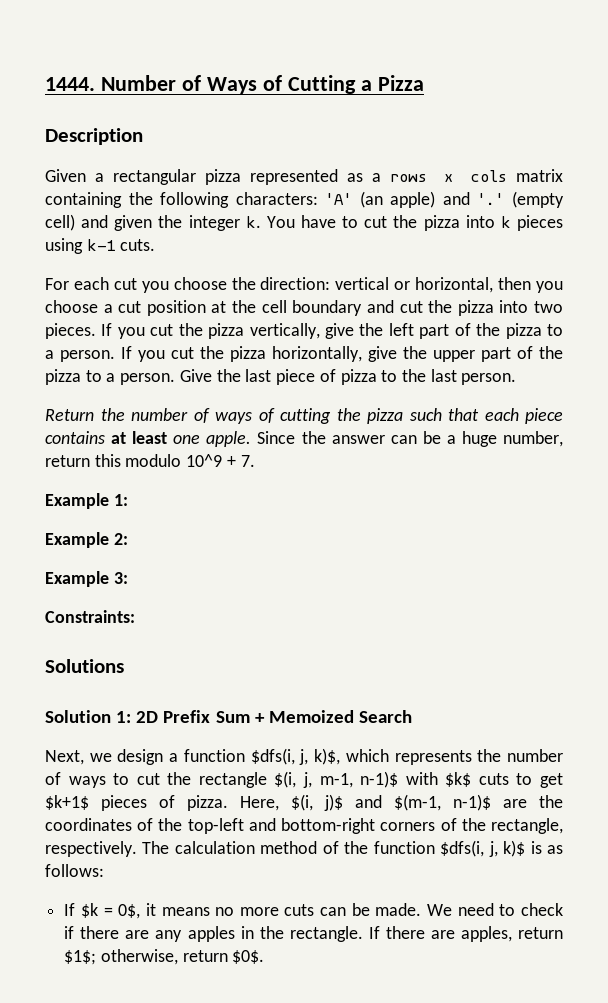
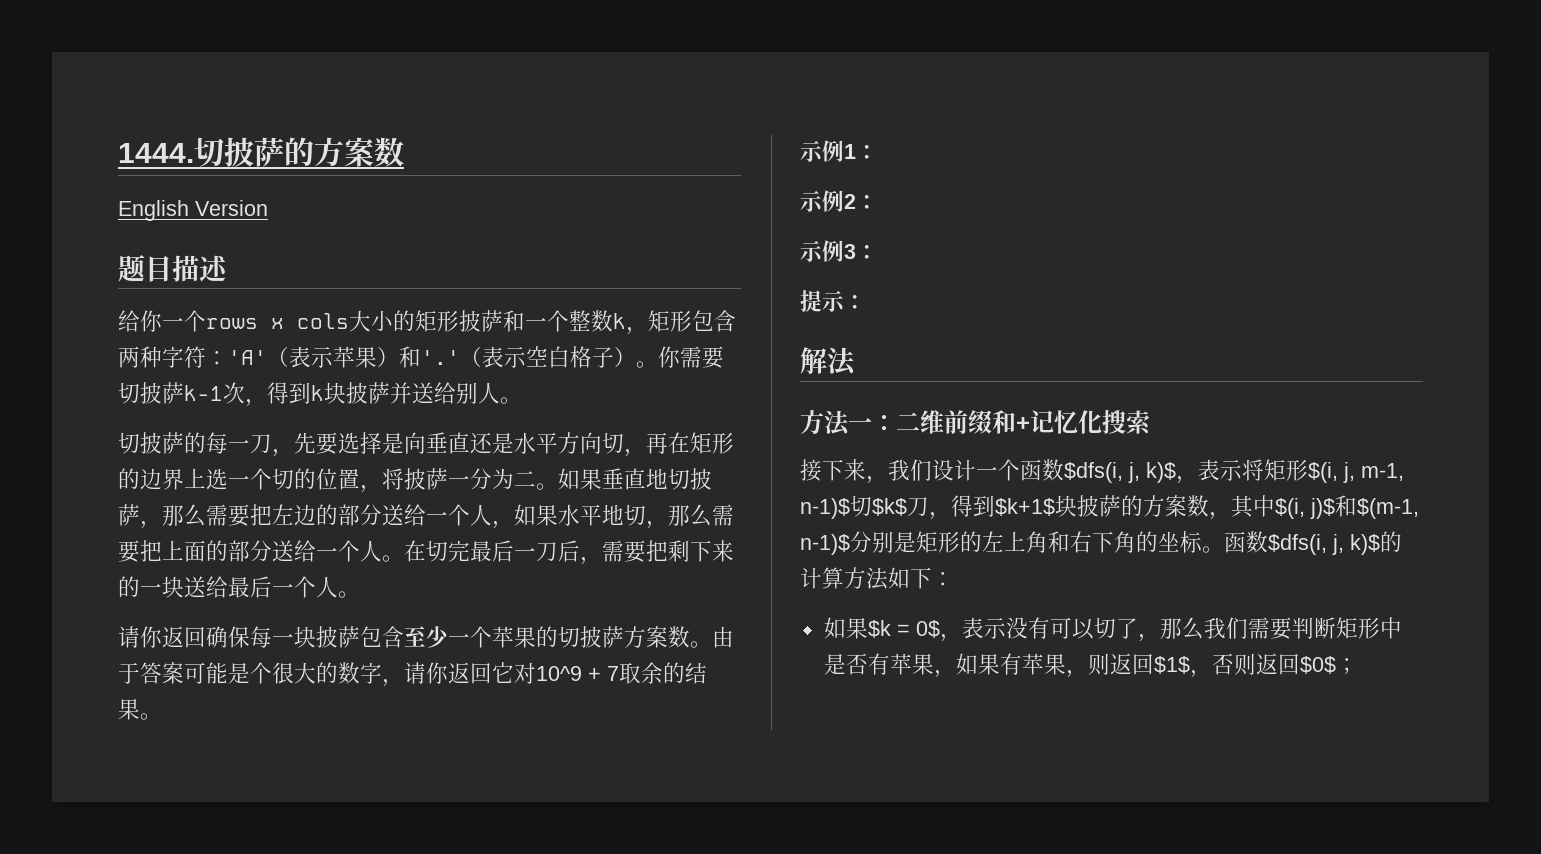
[100,75,424,94] [45,128,143,145] [45,169,564,185] [45,191,564,208] [45,214,564,231] [45,238,156,254] [45,277,564,293] [45,300,564,316] [45,323,564,339] [45,346,563,362] [45,369,517,385] [45,408,563,424] [45,431,563,447] [45,454,255,467] [45,493,128,509] [45,532,128,548] [45,571,128,587] [45,610,135,623] [45,659,124,673] [45,710,412,723] [45,748,563,765] [45,771,563,788] [45,795,279,811] Number of Ways of Cutting a Pizza // Description // Given a rectangular pizza represented as a rows x cols matrix containing the following characters: 'A' (an apple) and '.' (empty cell) and given the integer k. You have to cut the pizza into k pieces using k-1 cuts. // For each cut you choose the direction: vertical or horizontal, then you choose a cut position at the cell boundary and cut the pizza into two pieces. If you cut the pizza vertically, give the left part of the pizza to a person. If you cut the pizza horizontally, give the upper part of the pizza to a person. Give the last piece of pizza to the last person. // Return the number of ways of cutting the pizza such that each piece contains at least one apple. Since the answer can be a huge number, return this modulo 10^9 + 7. // Example 1: // Example 2: // Example 3: // Constraints: // Solutions // Solution 1: 2D Prefix Sum + Memoized Search // Next, we design a function $dfs(i, j, k)$, which represents the number of ways to cut the rectangle $(i, j, m-1, n-1)$ with $k$ cuts to get $k+1$ pieces of pizza. Here, -> [194,137,404,167] [118,200,268,221] [118,254,228,282] [118,310,736,335] [118,346,724,369] [118,382,522,407] [118,432,734,457] [118,468,712,493] [118,504,734,529] [118,540,734,565] [118,576,360,598] [118,626,734,648] [118,662,707,687] [118,699,162,720] [800,140,878,162] [800,190,878,212] [800,240,878,262] [800,290,866,312] [800,347,857,376] [800,410,1150,436] [800,459,1404,484] [800,495,1275,520] 切披萨的方案数 // English Version // 题目描述 // 给你一个rows x cols大小的矩形披萨和一个整数k，矩形包含两种字符：'A'（表示苹果）和'.'（表示空白格子）。你需要切披萨k-1次，得到k块披萨并送给别人。 // 切披萨的每一刀，先要选择是向垂直还是水平方向切，再在矩形的边界上选一个切的位置，将披萨一分为二。如果垂直地切披萨，那么需要把左边的部分送给一个人，如果水平地切，那么需要把上面的部分送给一个人。在切完最后一刀后，需要把剩下来的一块送给最后一个人。 // 请你返回确保每一块披萨包含至少一个苹果的切披萨方案数。由于答案可能是个很大的数字，请你返回它对10^9 + 7取余的结果。 // 示例1： // 示例2： // 示例3： // 提示： // 解法 // 方法一：二维前缀和+记忆化搜索 // 接下来，我们设计一个函数$dfs(i, j, k)$，表示将矩形$(i, j, m-1, n-1)$切$k$刀，得到$k+1$块披萨的方案数，其中
[355,795,382,808] and -> [1335,495,1357,517] 和
[503,795,563,808] [45,818,563,834] [45,840,563,857] [45,864,104,877] [64,903,563,919] [64,926,563,942] [64,949,265,965] are the coordinates of the top-left and bottom-right corners of the rectangle, respectively. The calculation method of the function $dfs(i, j, k)$ is as follows: // If $k = 0$, it means no more cuts can be made. We need to check if there are any apples in the rectangle. If there are apples, return $1$; otherwise, return $0$. -> [850,531,1402,555] [800,567,954,590] [823,617,1402,642] [823,653,1358,678] 分别是矩形的左上角和右下角的坐标。函数$dfs(i, j, k)$的计算方法如下： // 如果$k = 0$，表示没有可以切了，那么我们需要判断矩形中是否有苹果，如果有苹果，则返回$1$，否则返回$0$；

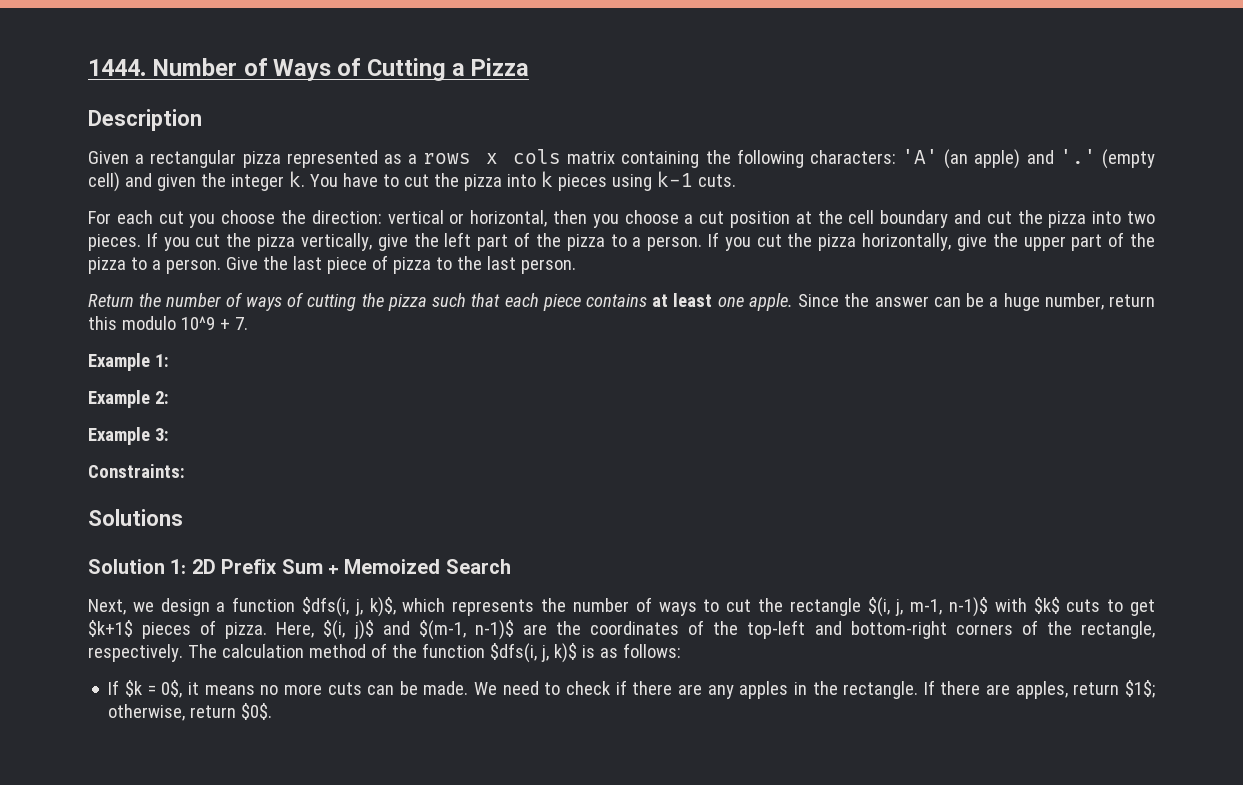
[194,137,404,167] [118,200,268,221] [118,254,228,282] [118,310,736,335] [118,346,724,369] [118,382,522,407] [118,432,734,457] [118,468,712,493] [118,504,734,529] [118,540,734,565] [118,576,360,598] [118,626,734,648] [118,662,707,687] [118,699,162,720] [800,140,878,162] [800,190,878,212] [800,240,878,262] [800,290,866,312] [800,347,857,376] [800,410,1150,436] [800,459,1404,484] [800,495,1275,520] 切披萨的方案数 // English Version // 题目描述 // 给你一个rows x cols大小的矩形披萨和一个整数k，矩形包含两种字符：'A'（表示苹果）和'.'（表示空白格子）。你需要切披萨k-1次，得到k块披萨并送给别人。 // 切披萨的每一刀，先要选择是向垂直还是水平方向切，再在矩形的边界上选一个切的位置，将披萨一分为二。如果垂直地切披萨，那么需要把左边的部分送给一个人，如果水平地切，那么需要把上面的部分送给一个人。在切完最后一刀后，需要把剩下来的一块送给最后一个人。 // 请你返回确保每一块披萨包含至少一个苹果的切披萨方案数。由于答案可能是个很大的数字，请你返回它对10^9 + 7取余的结果。 // 示例1： // 示例2： // 示例3： // 提示： // 解法 // 方法一：二维前缀和+记忆化搜索 // 接下来，我们设计一个函数$dfs(i, j, k)$，表示将矩形$(i, j, m-1, n-1)$切$k$刀，得到$k+1$块披萨的方案数，其中 -> [153,58,530,81] [88,109,202,131] [88,149,1156,169] [88,171,736,192] [88,210,1155,228] [88,232,1155,251] [88,255,576,274] [88,292,1156,311] [88,316,248,330] [88,353,169,371] [88,390,169,408] [88,427,169,445] [88,464,185,478] [88,509,183,526] [88,559,511,574] [88,597,1155,617] [88,620,315,639] Number of Ways of Cutting a Pizza // Description // Given a rectangular pizza represented as a rows x cols matrix containing the following characters: 'A' (an apple) and '.' (empty cell) and given the integer k. You have to cut the pizza into k pieces using k-1 cuts. // For each cut you choose the direction: vertical or horizontal, then you choose a cut position at the cell boundary and cut the pizza into two pieces. If you cut the pizza vertically, give the left part of the pizza to a person. If you cut the pizza horizontally, give the upper part of the pizza to a person. Give the last piece of pizza to the last person. // Return the number of ways of cutting the pizza such that each piece contains at least one apple. Since the answer can be a huge number, return this modulo 10^9 + 7. // Example 1: // Example 2: // Example 3: // Constraints: // Solutions // Solution 1: 2D Prefix Sum + Memoized Search // Next, we design a function $dfs(i, j, k)$, which represents the number of ways to cut the rectangle $(i, j, m-1, n-1)$ with $k$ cuts to get $k+1$ pieces of pizza. Here,
[1335,495,1357,517] 和 -> [382,621,410,635] and
[850,531,1402,555] [800,567,954,590] [823,617,1402,642] [823,653,1358,678] 分别是矩形的左上角和右下角的坐标。函数$dfs(i, j, k)$的计算方法如下： // 如果$k = 0$，表示没有可以切了，那么我们需要判断矩形中是否有苹果，如果有苹果，则返回$1$，否则返回$0$； -> [522,620,1155,639] [88,643,681,663] [108,680,1155,699] [108,703,273,721] are the coordinates of the top-left and bottom-right corners of the rectangle, respectively. The calculation method of the function $dfs(i, j, k)$ is as follows: // If $k = 0$, it means no more cuts can be made. We need to check if there are any apples in the rectangle. If there are apples, return $1$; otherwise, return $0$.

